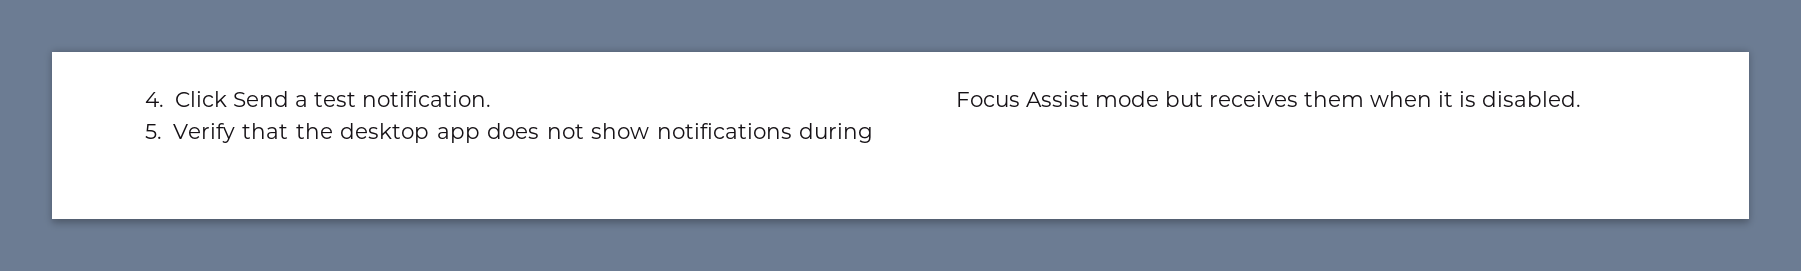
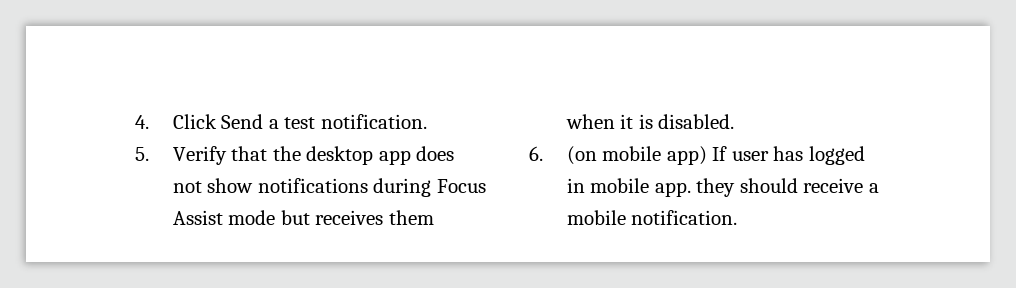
(1581, 99) none -> [529,146,865,165] [566,178,879,197] [566,210,738,225] // 6. (on mobile app) If user has logged in mobile app. they should receive a mobile notification.

